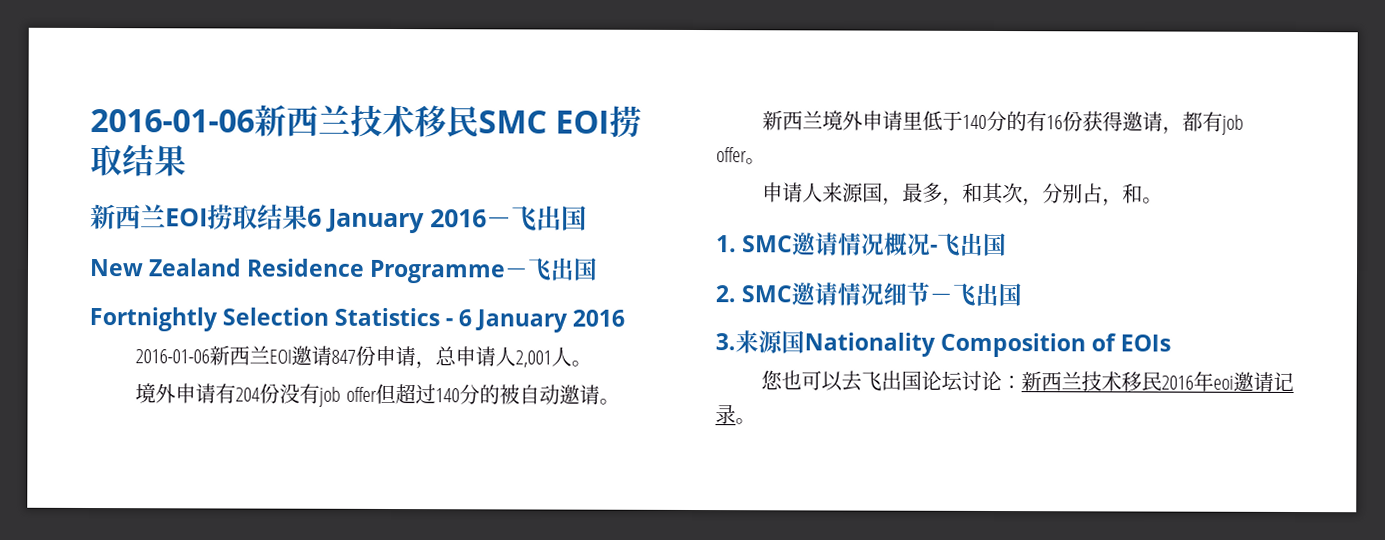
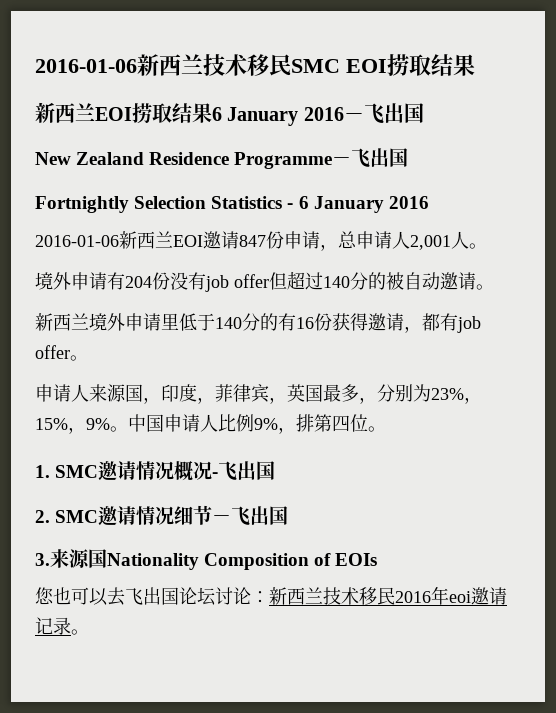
[902,182,1144,207] 最多，和其次，分别占，和 -> [161,384,482,404] [35,414,368,434] 印度，菲律宾，英国最多，分别为23%，15%，9%。中国申请人比例9%，排第四位

